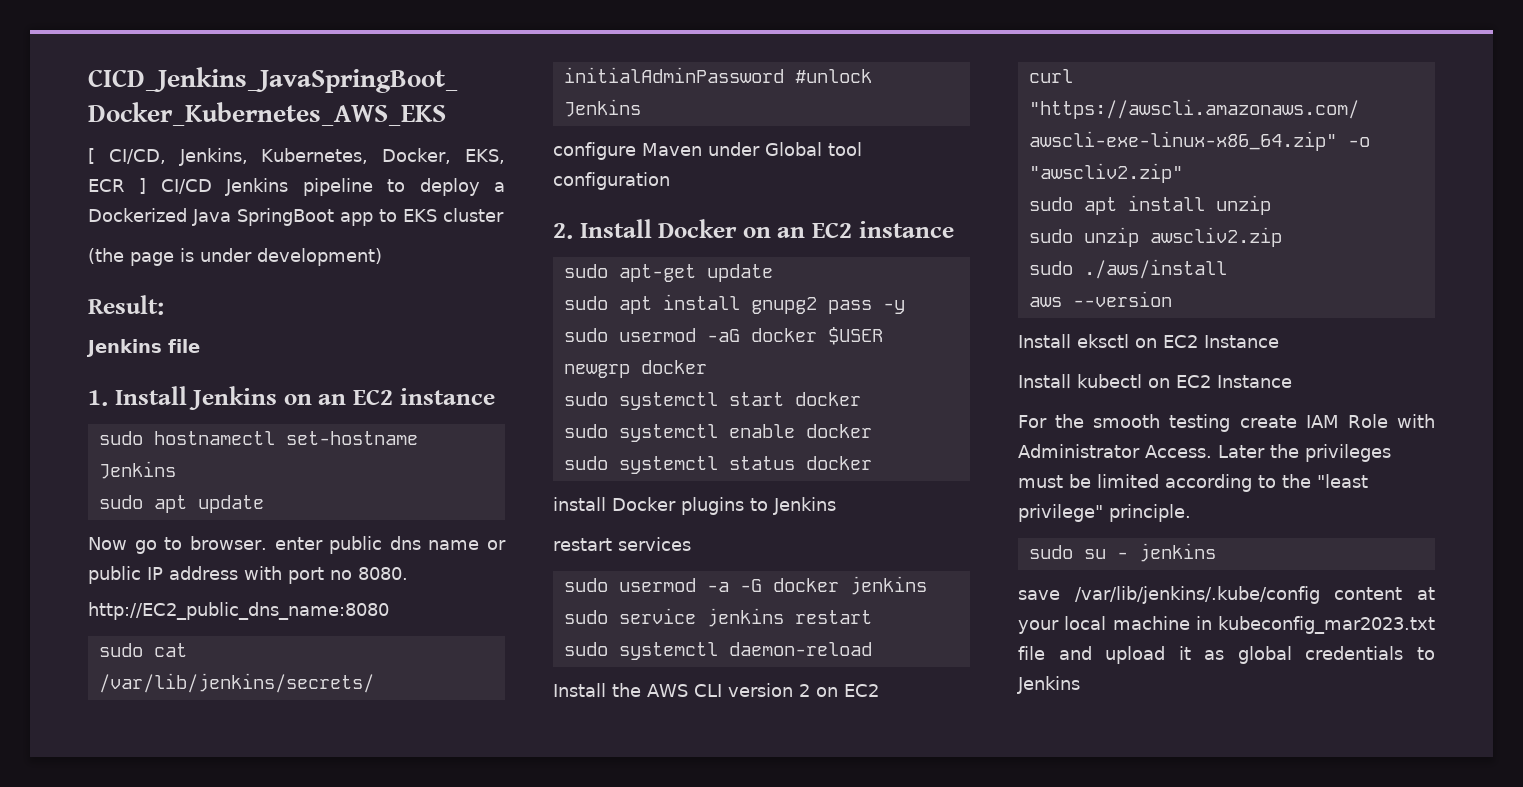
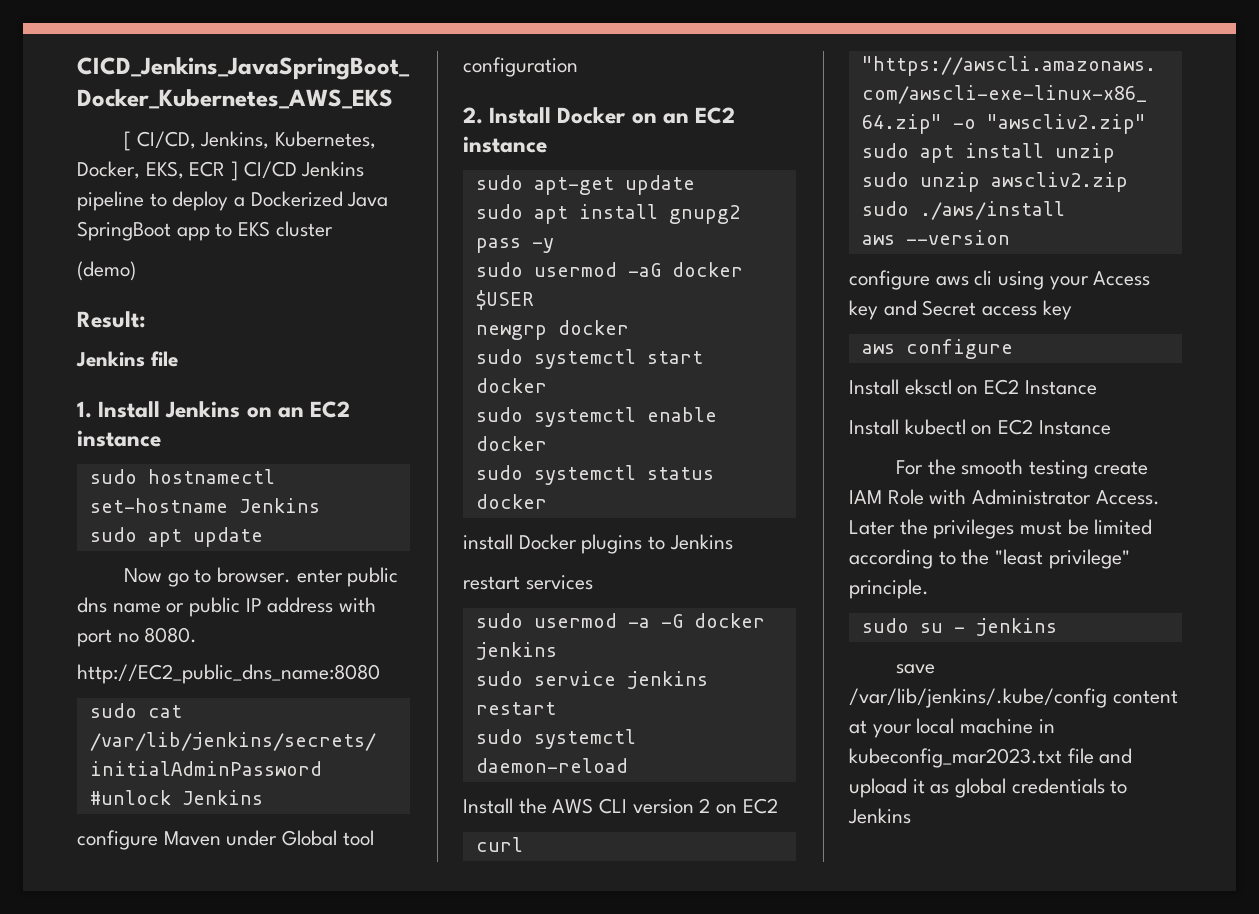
[88,248,382,266] (the page is under development) -> [77,261,136,281] (demo)
(1172, 299) none -> [849,270,1151,290] [849,300,1072,320] [861,339,1013,359] // configure aws cli using your Access key and Secret access key // aws configure

